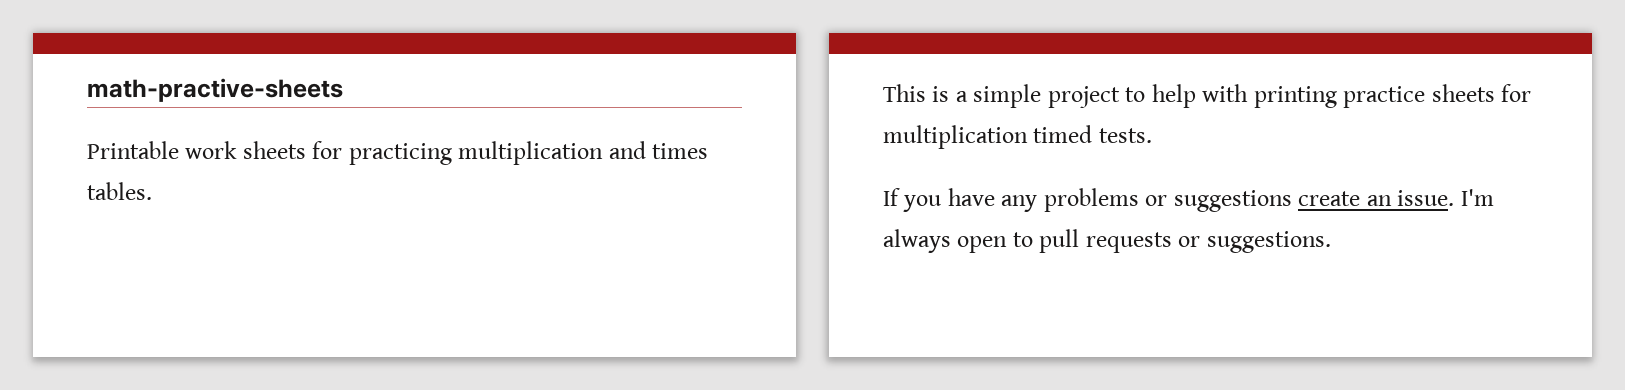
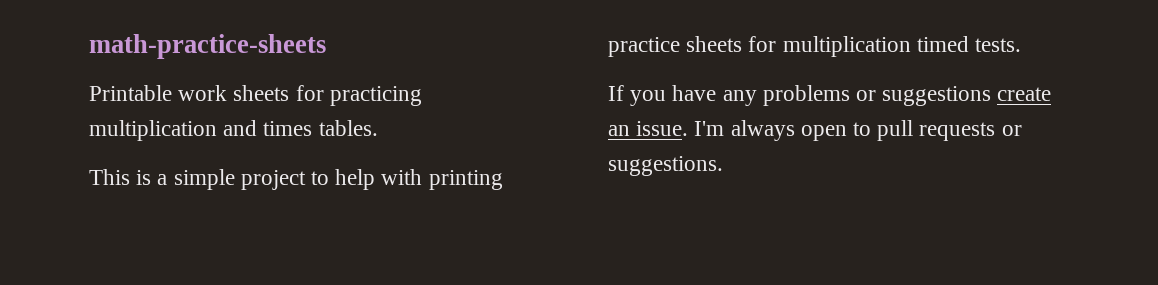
[87,78,343,102] math-practive-sheets -> [89,34,326,59] math-practice-sheets

